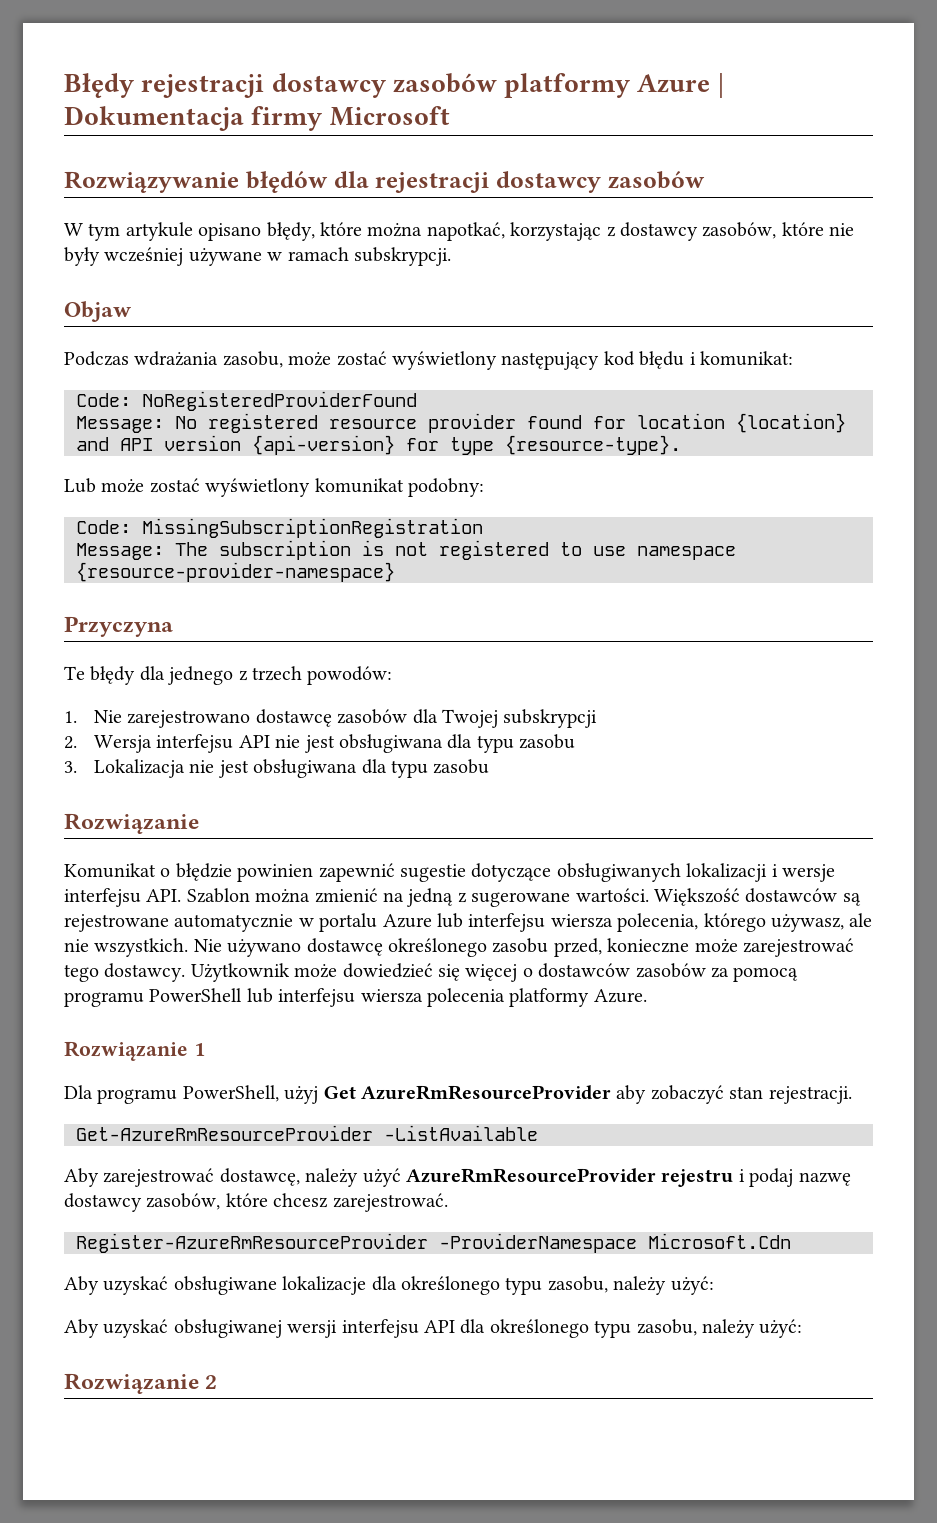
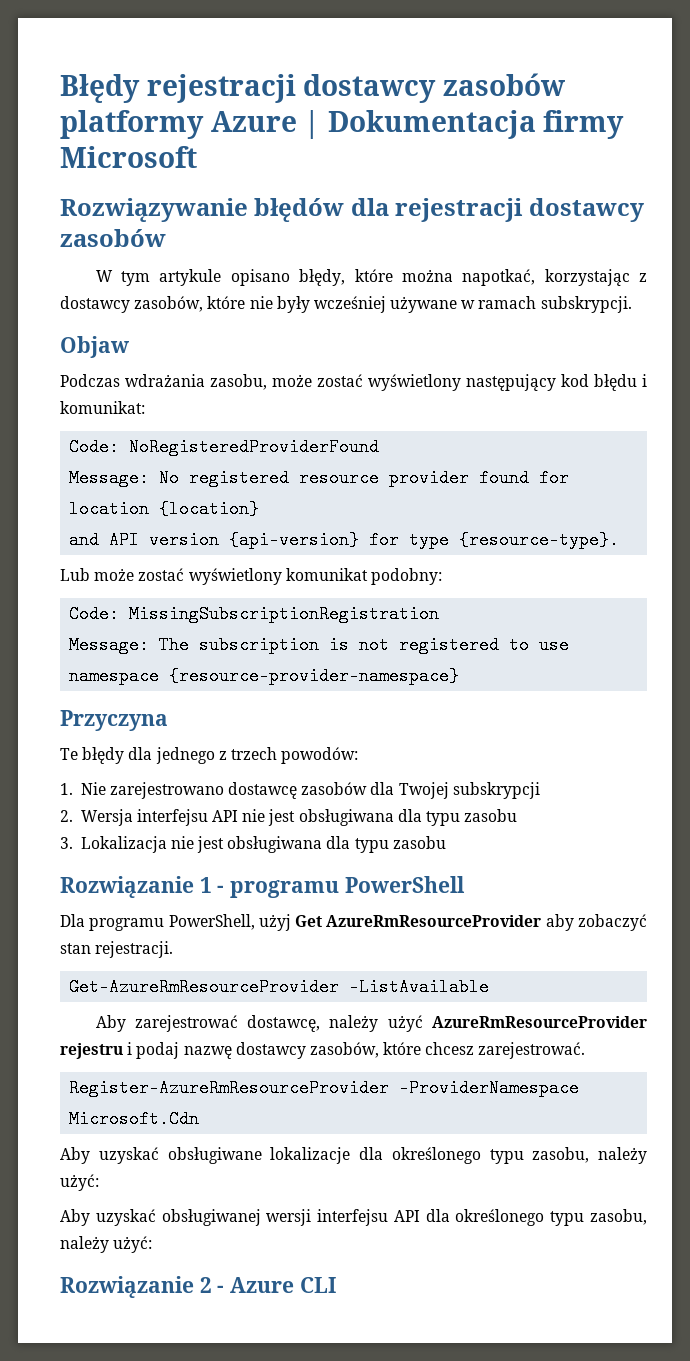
[64,863,835,882] [64,888,861,907] [64,913,873,932] [64,938,854,957] [64,963,799,982] [64,988,647,1007] [64,1041,205,1061] // Komunikat o błędzie powinien zapewnić sugestie dotyczące obsługiwanych lokalizacji i wersje interfejsu API. Szablon można zmienić na jedną z sugerowane wartości. Większość dostawców są rejestrowane automatycznie w portalu Azure lub interfejsu wiersza polecenia, którego używasz, ale nie wszystkich. Nie używano dostawcę określonego zasobu przed, konieczne może zarejestrować tego dostawcy. Użytkownik może dowiedzieć się więcej o dostawców zasobów za pomocą programu PowerShell lub interfejsu wiersza polecenia platformy Azure. // Rozwiązanie 1 -> [199,876,465,898] 1 - programu PowerShell
(218, 1382) none -> [217,1277,336,1293] - Azure CLI

